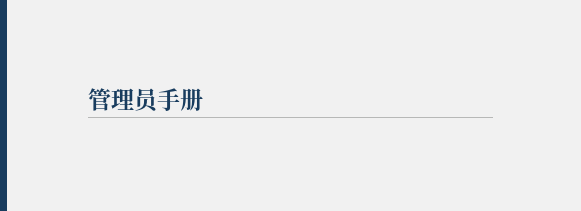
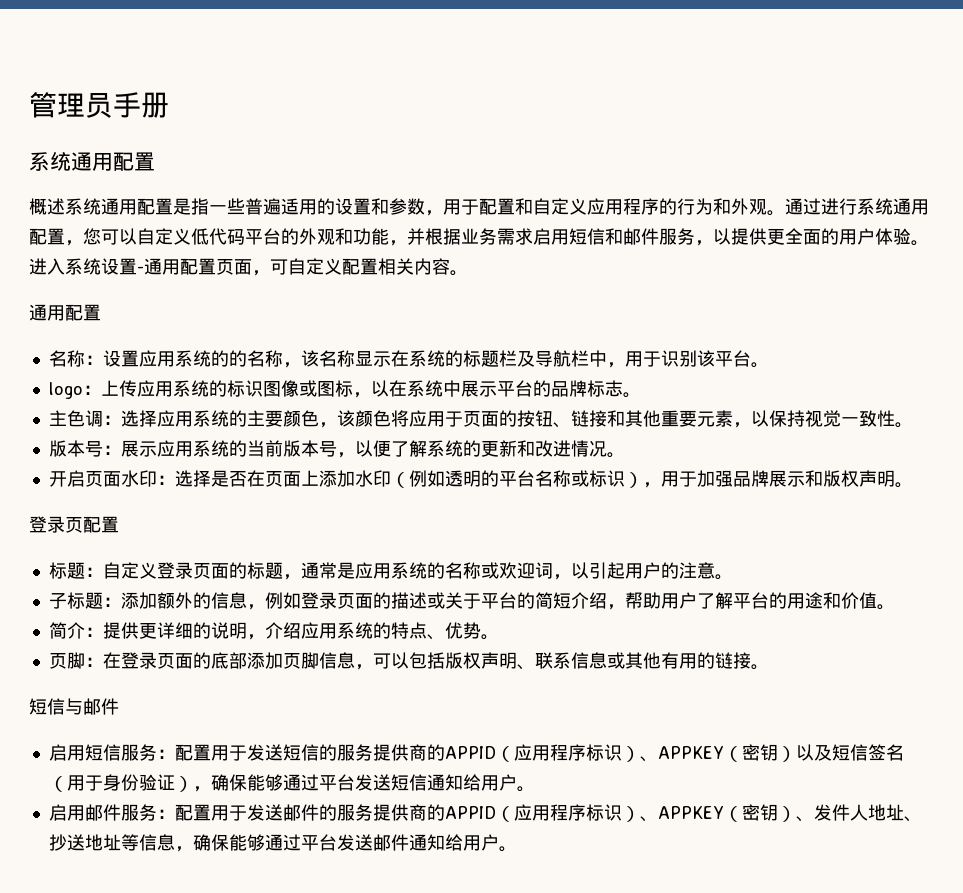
(203, 99) none -> [29,152,155,171] [29,198,929,216] [29,228,929,246] [29,258,468,276] [29,304,101,321] [48,350,769,368] [48,380,641,399] [48,410,913,428] [48,440,625,458] [48,470,913,488] [29,516,119,533] [48,562,733,580] [48,592,895,610] [48,622,499,640] [48,652,769,670] [29,698,119,715] [48,744,904,762] [48,774,535,792] [48,804,922,822] [48,834,517,852] // 系统通用配置 // 概述系统通用配置是指一些普遍适用的设置和参数，用于配置和自定义应用程序的行为和外观。通过进行系统通用配置，您可以自定义低代码平台的外观和功能，并根据业务需求启用短信和邮件服务，以提供更全面的用户体验。进入系统设置-通用配置页面，可自定义配置相关内容。 // 通用配置 // 名称：设置应用系统的的名称，该名称显示在系统的标题栏及导航栏中，用于识别该平台。 // logo：上传应用系统的标识图像或图标，以在系统中展示平台的品牌标志。 // 主色调：选择应用系统的主要颜色，该颜色将应用于页面的按钮、链接和其他重要元素，以保持视觉一致性。 // 版本号：展示应用系统的当前版本号，以便了解系统的更新和改进情况。 // 开启页面水印：选择是否在页面上添加水印（例如透明的平台名称或标识），用于加强品牌展示和版权声明。 // 登录页配置 // 标题：自定义登录页面的标题，通常是应用系统的名称或欢迎词，以引起用户的注意。 // 子标题：添加额外的信息，例如登录页面的描述或关于平台的简短介绍，帮助用户了解平台的用途和价值。 // 简介：提供更详细的说明，介绍应用系统的特点、优势。 // 页脚：在登录页面的底部添加页脚信息，可以包括版权声明、联系信息或其他有用的链接。 // 短信与邮件 // 启用短信服务：配置用于发送短信的服务提供商的APPID（应用程序标识）、APPKEY（密钥）以及短信签名（用于身份验证），确保能够通过平台发送短信通知给用户。 // 启用邮件服务：配置用于发送邮件的服务提供商的APPID（应用程序标识）、APPKEY（密钥）、发件人地址、抄送地址等信息，确保能够通过平台发送邮件通知给用户。

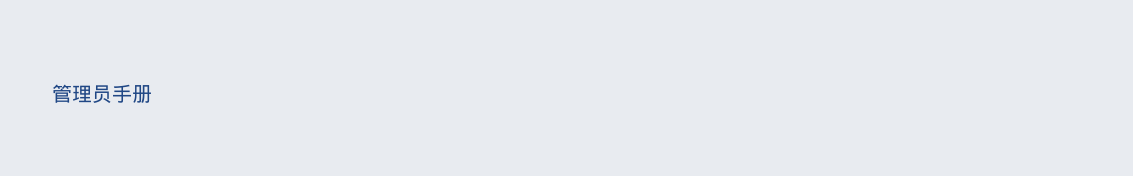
[29,152,155,171] [29,198,929,216] [29,228,929,246] [29,258,468,276] [29,304,101,321] [48,350,769,368] [48,380,641,399] [48,410,913,428] [48,440,625,458] [48,470,913,488] [29,516,119,533] [48,562,733,580] [48,592,895,610] [48,622,499,640] [48,652,769,670] [29,698,119,715] [48,744,904,762] [48,774,535,792] [48,804,922,822] [48,834,517,852] // 系统通用配置 // 概述系统通用配置是指一些普遍适用的设置和参数，用于配置和自定义应用程序的行为和外观。通过进行系统通用配置，您可以自定义低代码平台的外观和功能，并根据业务需求启用短信和邮件服务，以提供更全面的用户体验。进入系统设置-通用配置页面，可自定义配置相关内容。 // 通用配置 // 名称：设置应用系统的的名称，该名称显示在系统的标题栏及导航栏中，用于识别该平台。 // logo：上传应用系统的标识图像或图标，以在系统中展示平台的品牌标志。 // 主色调：选择应用系统的主要颜色，该颜色将应用于页面的按钮、链接和其他重要元素，以保持视觉一致性。 // 版本号：展示应用系统的当前版本号，以便了解系统的更新和改进情况。 // 开启页面水印：选择是否在页面上添加水印（例如透明的平台名称或标识），用于加强品牌展示和版权声明。 // 登录页配置 // 标题：自定义登录页面的标题，通常是应用系统的名称或欢迎词，以引起用户的注意。 // 子标题：添加额外的信息，例如登录页面的描述或关于平台的简短介绍，帮助用户了解平台的用途和价值。 // 简介：提供更详细的说明，介绍应用系统的特点、优势。 // 页脚：在登录页面的底部添加页脚信息，可以包括版权声明、联系信息或其他有用的链接。 // 短信与邮件 // 启用短信服务：配置用于发送短信的服务提供商的APPID（应用程序标识）、APPKEY（密钥）以及短信签名（用于身份验证），确保能够通过平台发送短信通知给用户。 // 启用邮件服务：配置用于发送邮件的服务提供商的APPID（应用程序标识）、APPKEY（密钥）、发件人地址、抄送地址等信息，确保能够通过平台发送邮件通知给用户。 -> (152, 94) none

